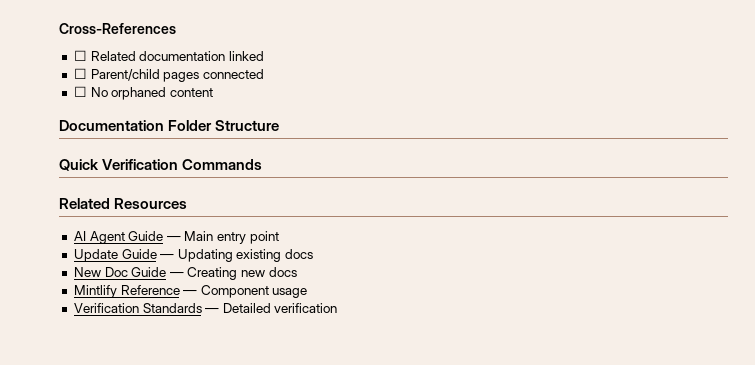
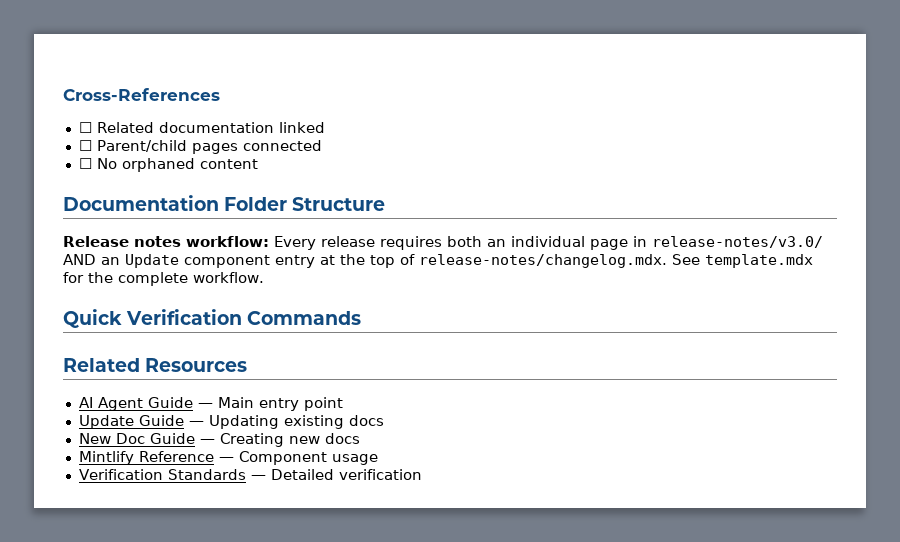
(280, 125) none -> [63,236,823,250] [63,254,813,268] [63,272,264,286] // Release notes workflow: Every release requires both an individual page in release-notes/v3.0/ AND an Update component entry at the top of release-notes/changelog.mdx. See template.mdx for the complete workflow.

